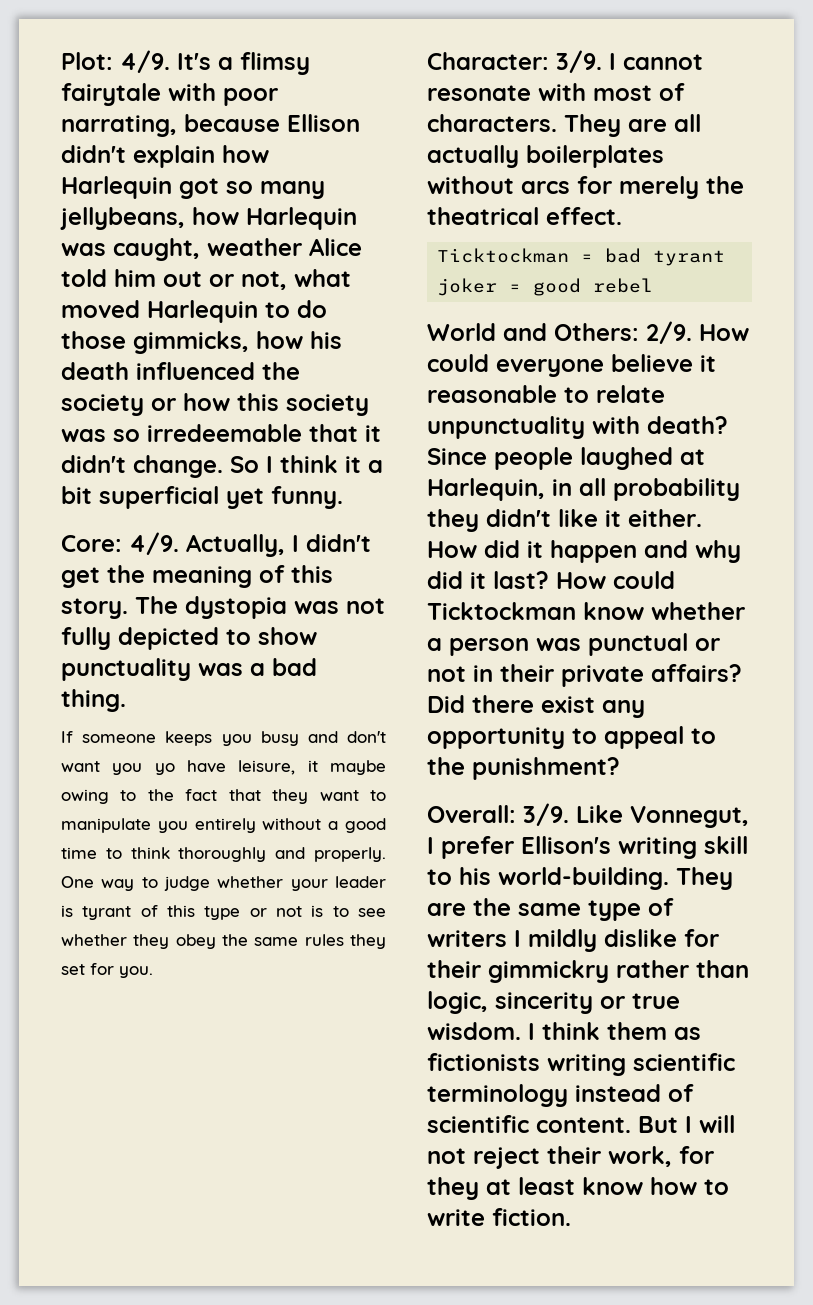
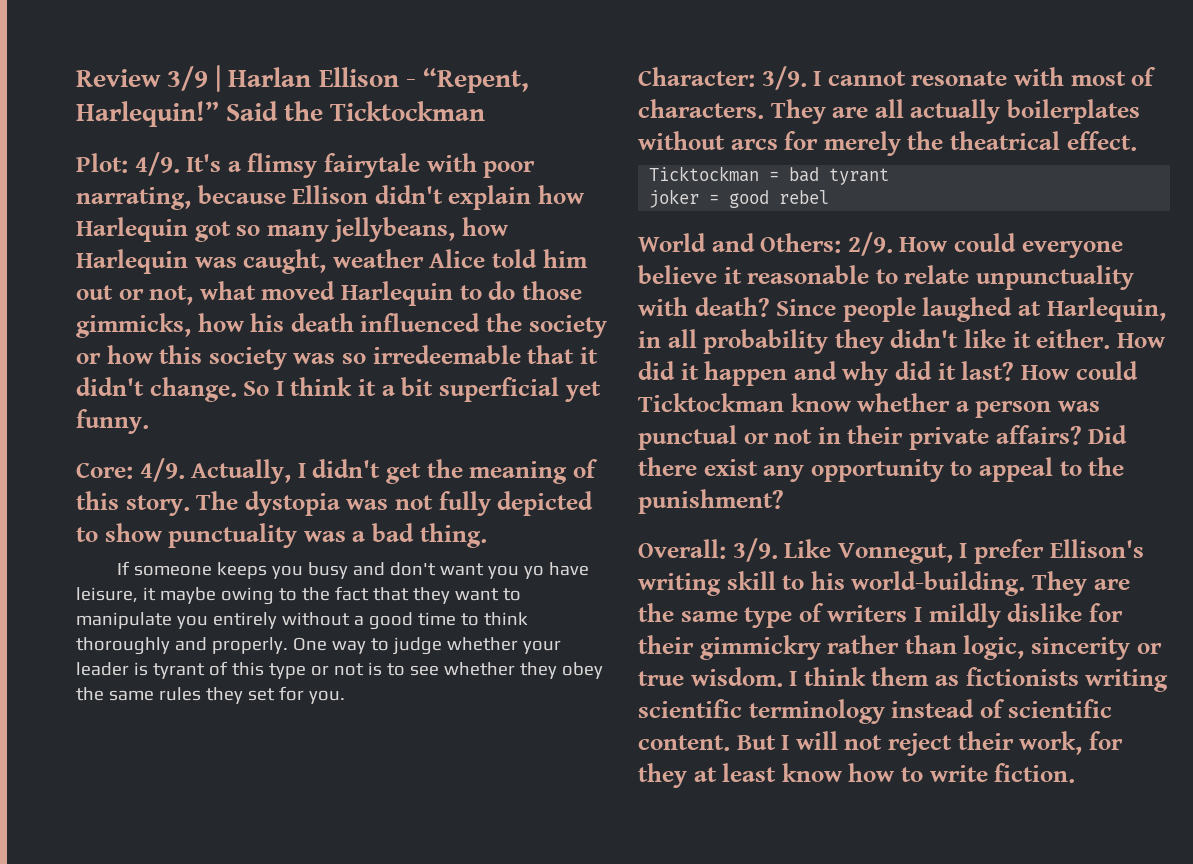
(61, 61) none -> [76,65,529,93] [76,101,486,127] Review 3/9 | Harlan Ellison - “Repent, Harlequin!” Said the Ticktockman //

